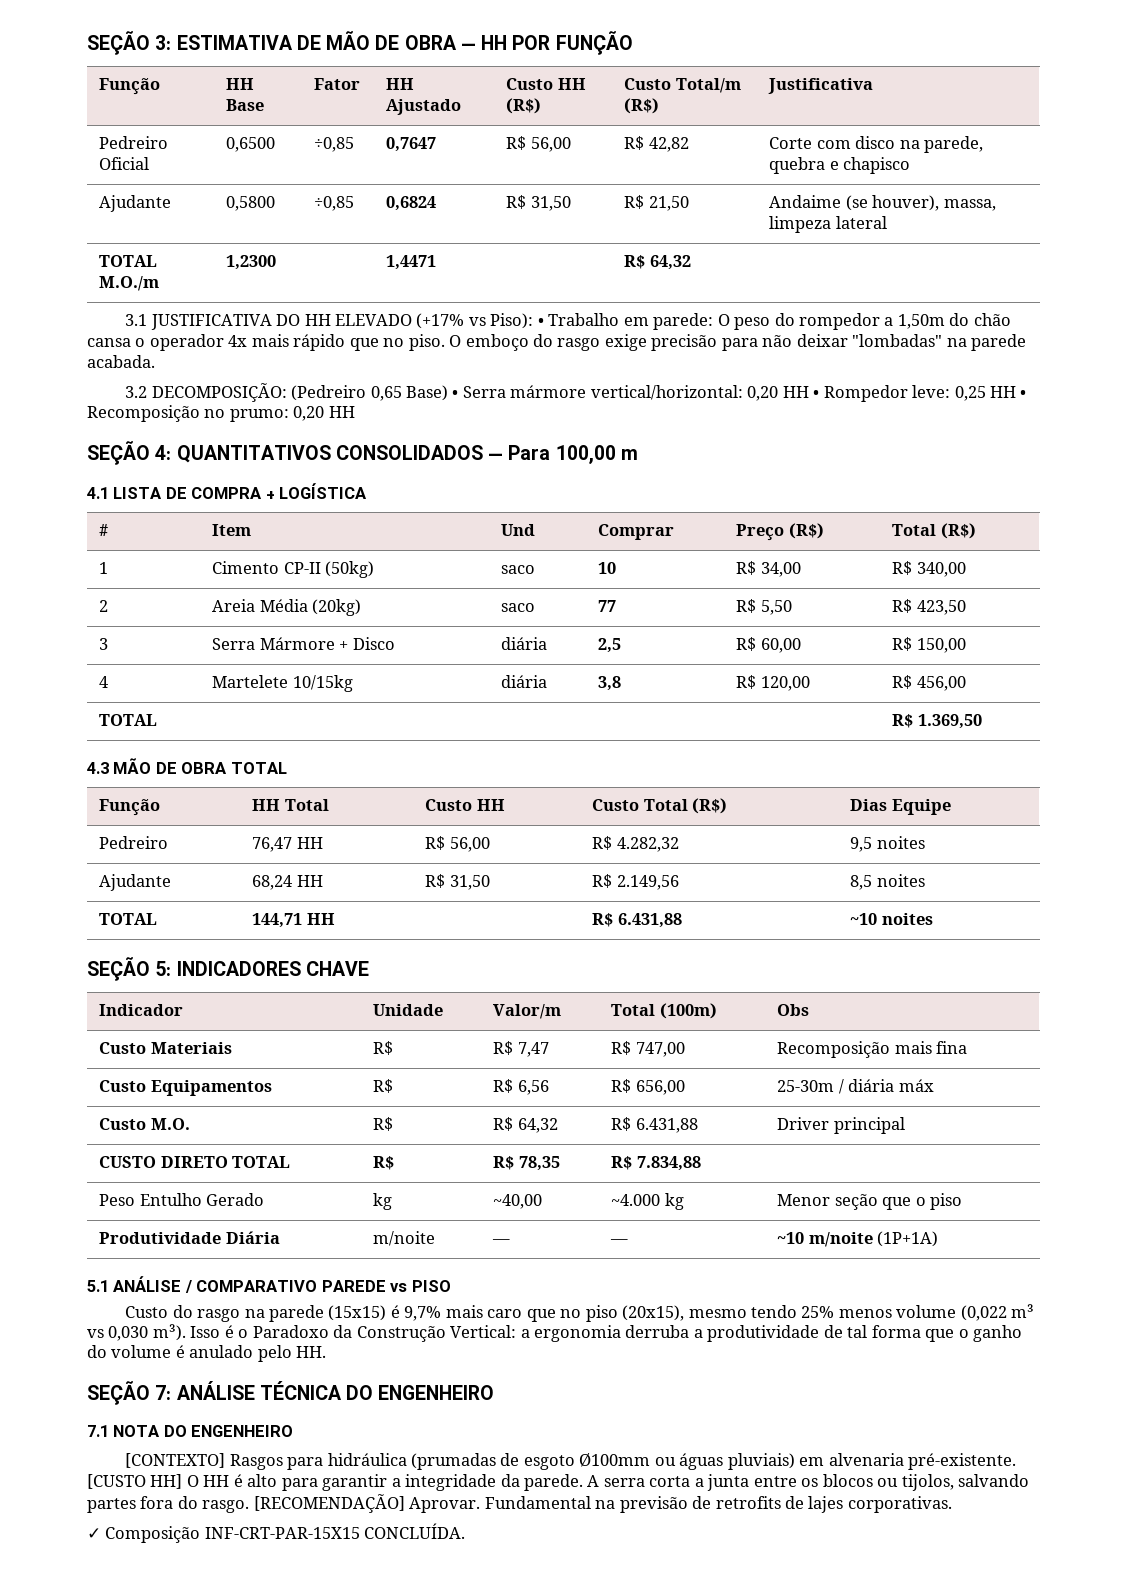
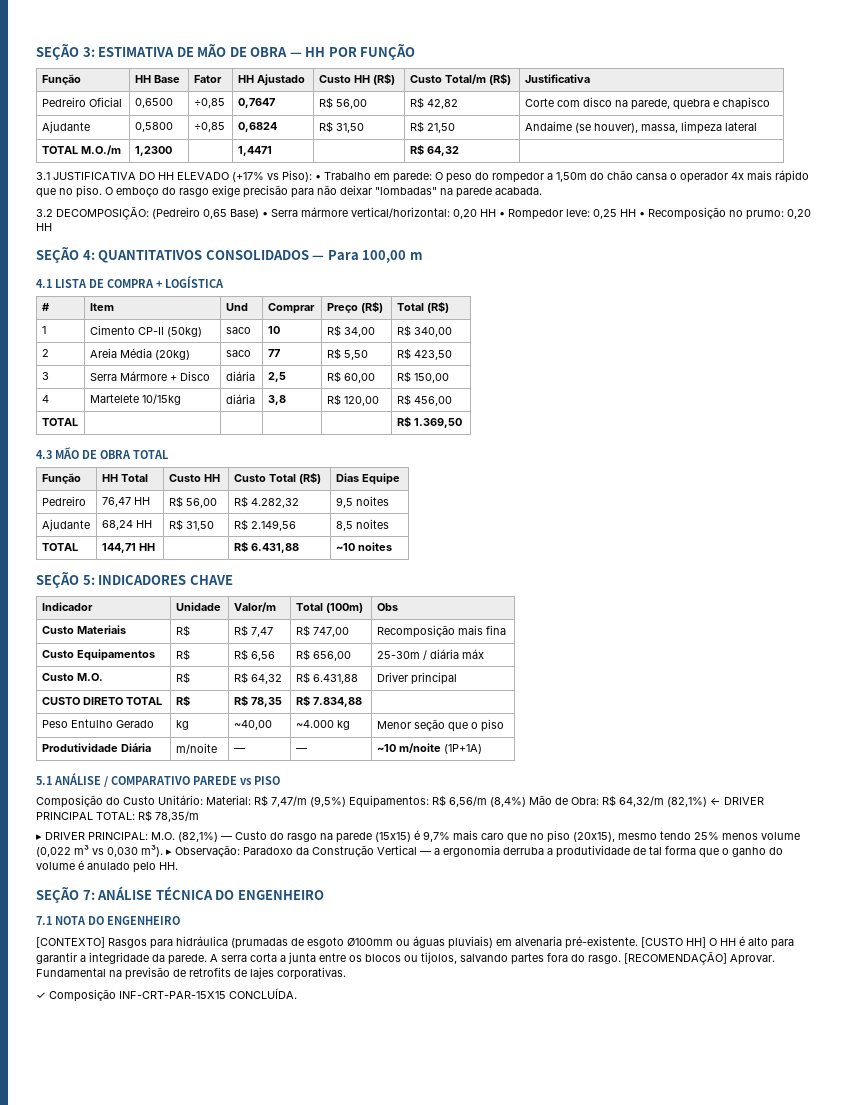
(451, 1286) none -> [36,795,764,808] [36,810,199,822] [36,832,232,842] Composição do Custo Unitário: Material: R$ 7,47/m (9,5%) Equipamentos: R$ 6,56/m (8,4%) Mão de Obra: R$ 64,32/m (82,1%) ← DRIVER PRINCIPAL TOTAL: R$ 78,35/m // ▸ DRIVER PRINCIPAL: M.O. (82,1%) —
[190,1325,249,1338] Isso é o -> [166,845,240,857] ▸ Observação:
[450,1325,517,1338] Vertical: -> [377,845,431,855] Vertical —

